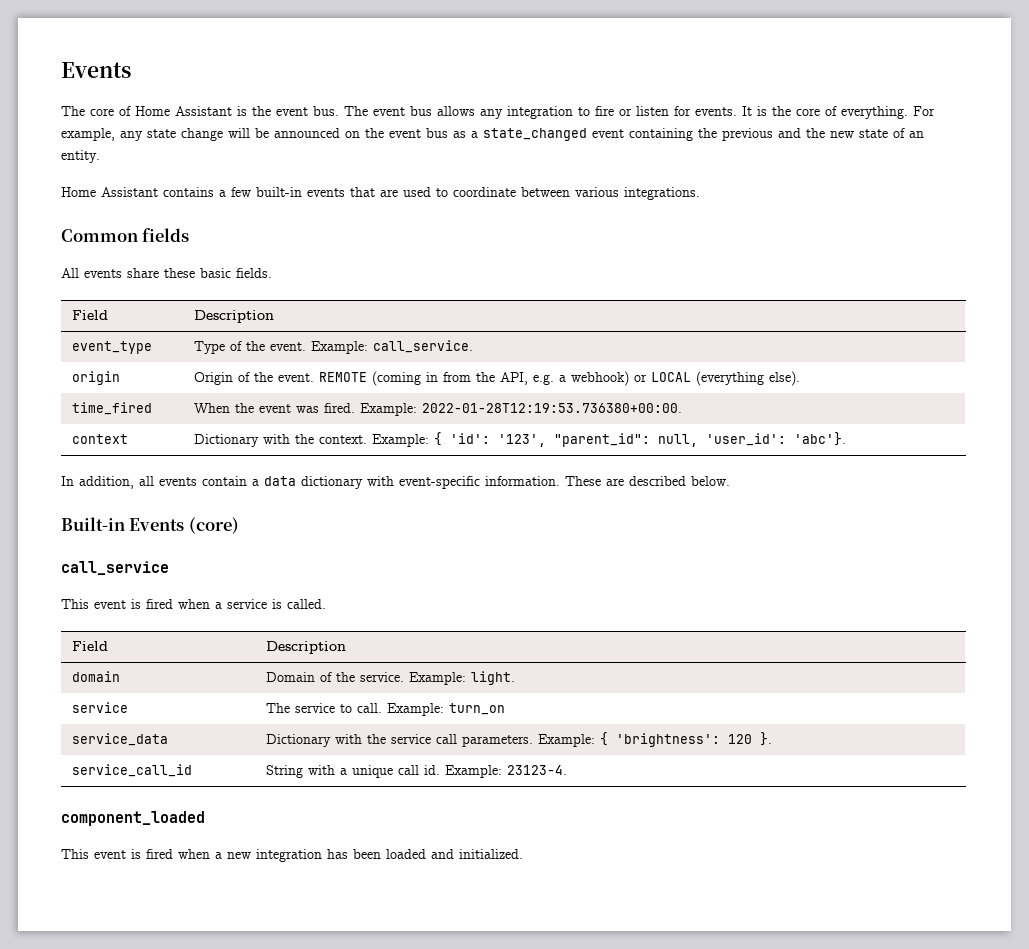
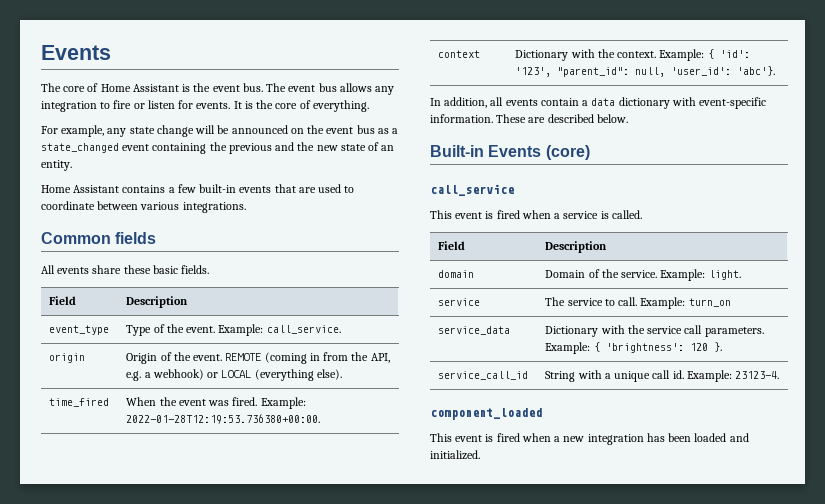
(908, 112) none -> (369, 106) //

